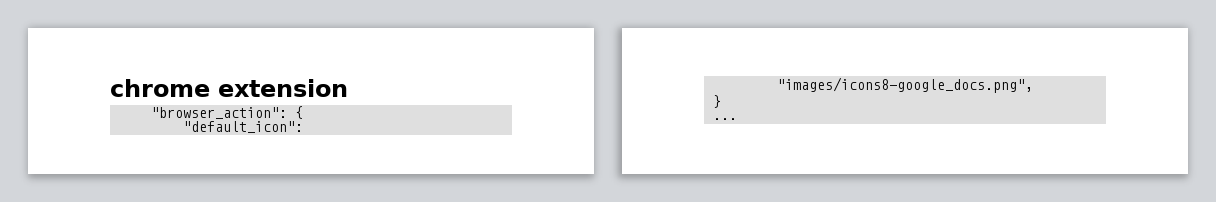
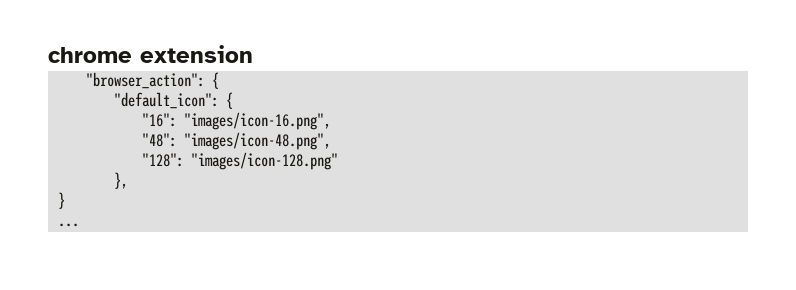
[777,77,1033,93] "images/icons8-google_docs.png", -> [225,92,233,109] [141,112,331,130] [141,132,331,150] [141,152,338,170] [113,172,128,189] { // "16": "images/icon-16.png", // "48": "images/icon-48.png", // "128": "images/icon-128.png" // },

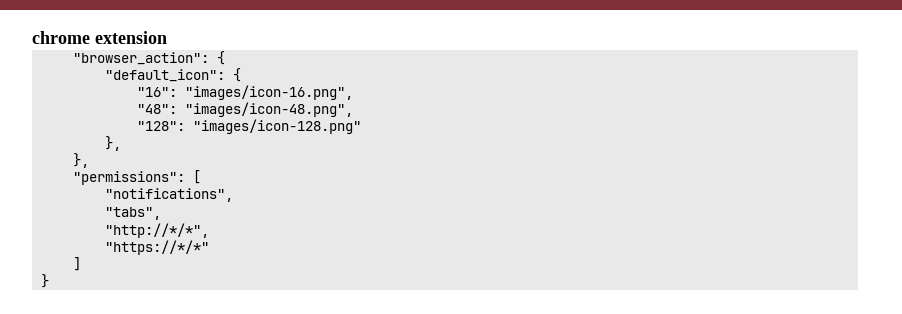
(128, 180) none -> [73,153,90,168] [73,170,202,185] [105,188,234,202] [105,207,162,220] [105,223,210,238] [105,240,210,255] [73,257,82,271] // }, // "permissions": [ // "notifications", // "tabs", // "http://*/*", // "https://*/*" // ]
[57,223,79,227] // ... -> (50, 281) none

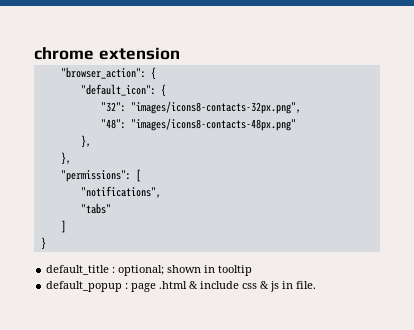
[137,85,354,100] "16": "images/icon-16.png", -> [100,101,301,114] "32": "images/icons8-contacts-32px.png",
[185,102,354,117] [137,119,362,134] "images/icon-48.png", // "128": "images/icon-128.png" -> [130,118,296,131] "images/icons8-contacts-48px.png"
[105,207,162,220] [105,223,210,238] [105,240,210,255] "tabs", // "http://*/*", // "https://*/*" -> [80,203,111,214] "tabs"
(50, 281) none -> [46,265,253,276] [46,281,317,292] // default_title : optional; shown in tooltip // default_popup : page .html & include css & js in file.

